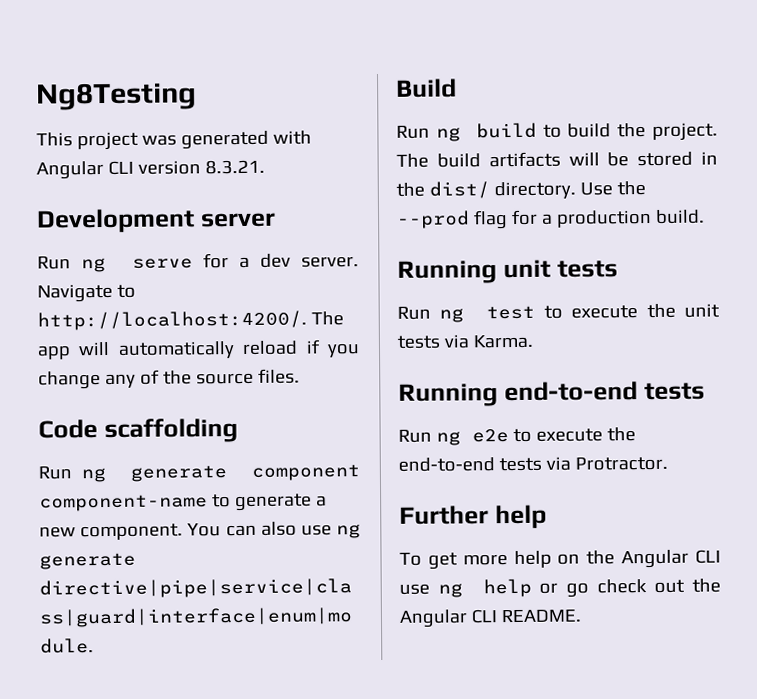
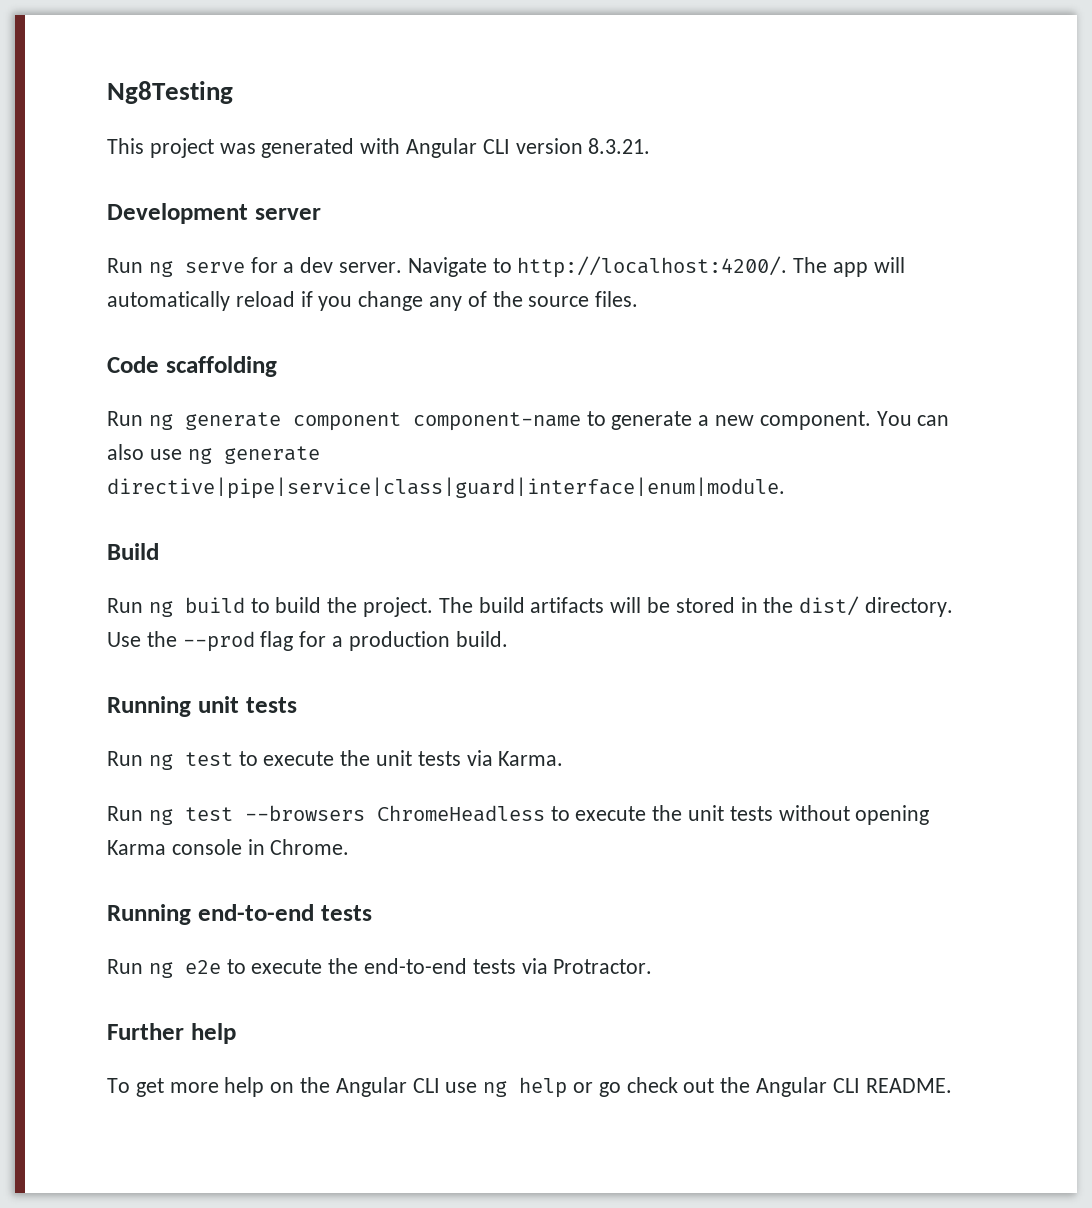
(533, 341) none -> [107,805,930,825] [107,839,350,855] // Run ng test --browsers ChromeHeadless to execute the unit tests without opening Karma console in Chrome.

